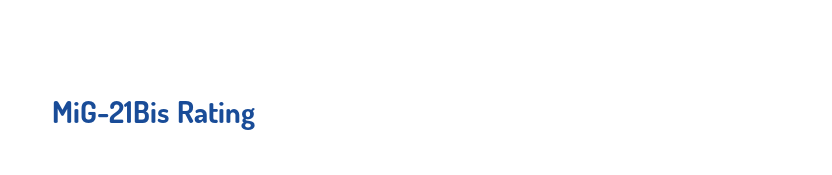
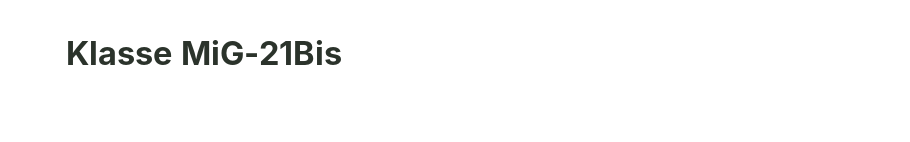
[52,101,256,130] MiG-21Bis Rating -> [66,40,342,65] Klasse MiG-21Bis

